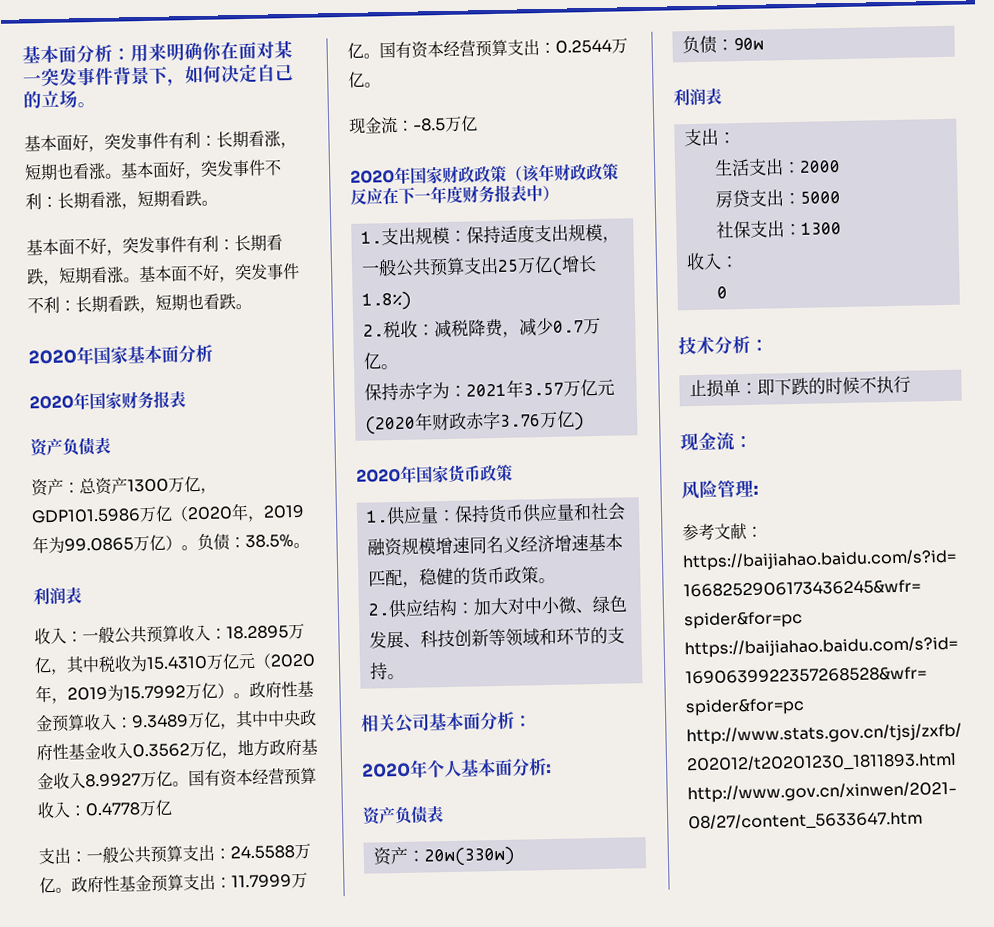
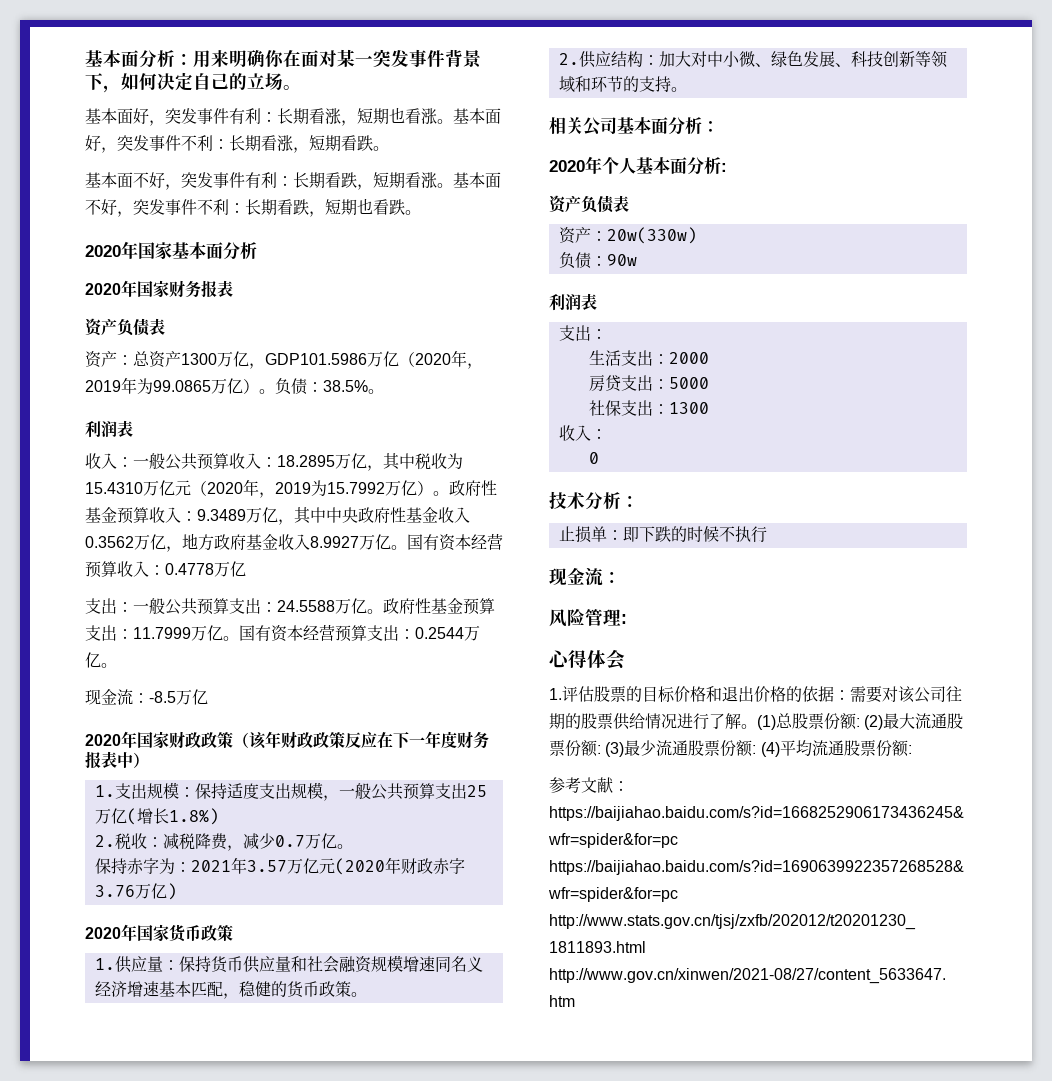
(759, 490) none -> [549,649,625,670] [549,686,962,703] [549,713,964,730] [549,740,912,757] // 心得体会 // 1.评估股票的目标价格和退出价格的依据：需要对该公司往期的股票供给情况进行了解。(1)总股票份额: (2)最大流通股票份额: (3)最少流通股票份额: (4)平均流通股票份额:

